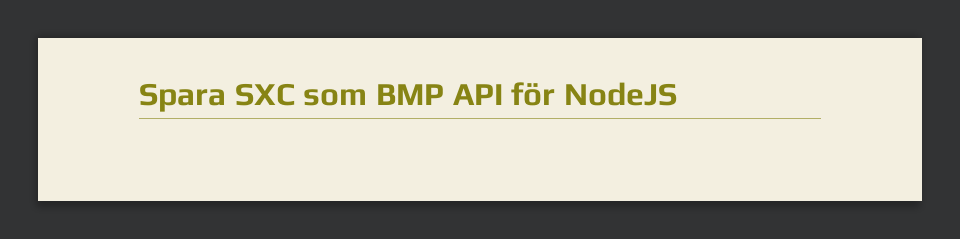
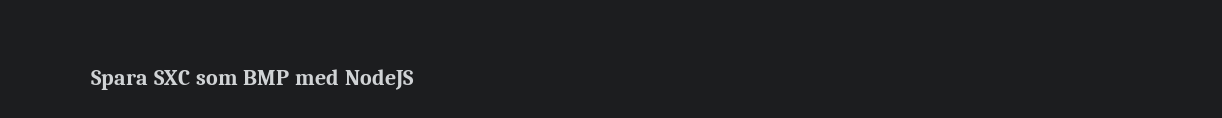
[452,82,556,106] API för -> [295,69,340,85] med

